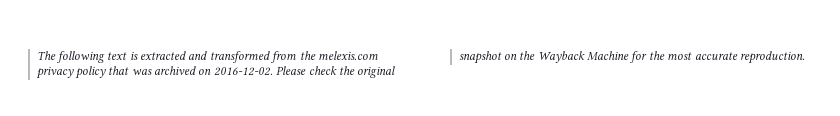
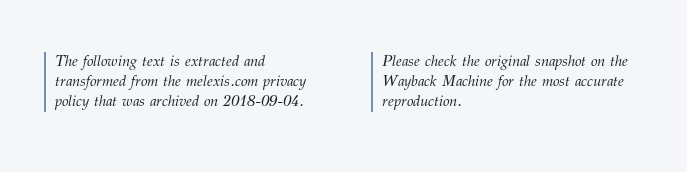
[213,67,273,76] 2016-12-02. -> [221,94,304,106] 2018-09-04.

